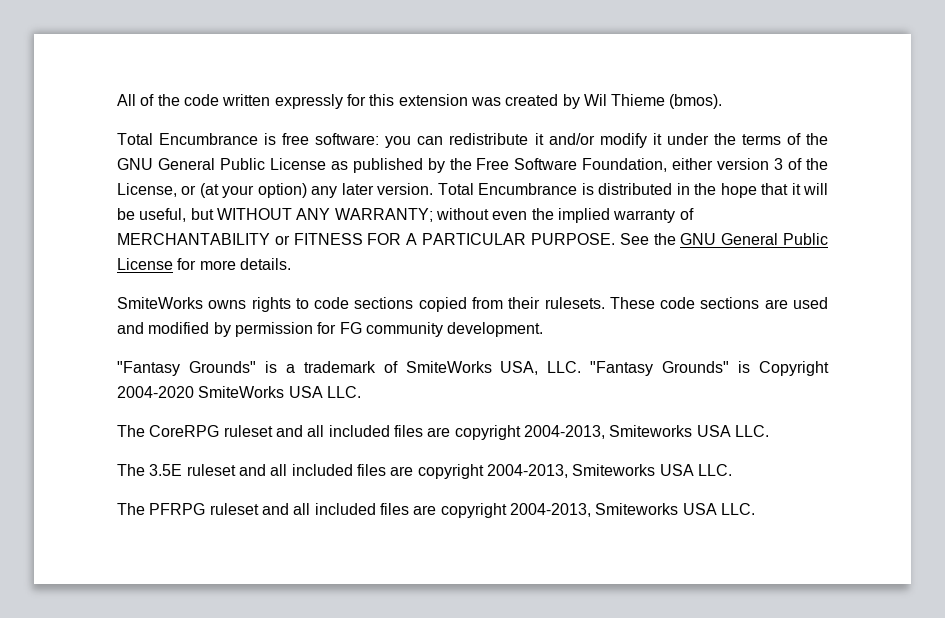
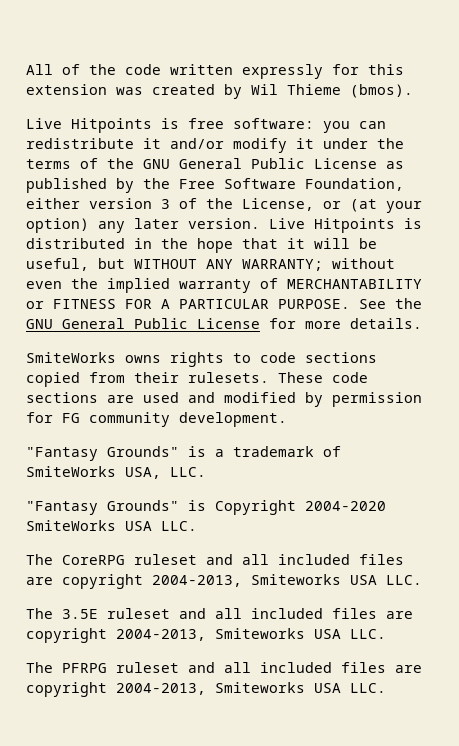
[117,133,259,145] Total Encumbrance -> [26,118,152,133] Live Hitpoints
[437,183,578,195] Total Encumbrance -> [269,218,395,233] Live Hitpoints
(582, 367) none -> (206, 472) //

